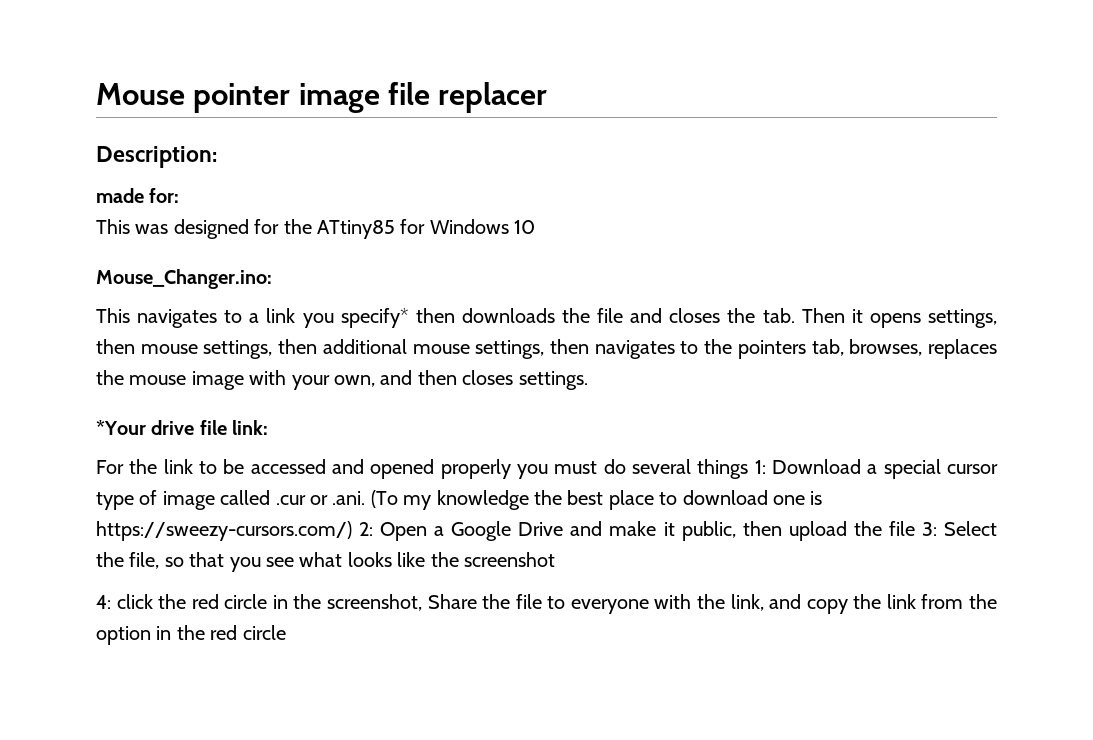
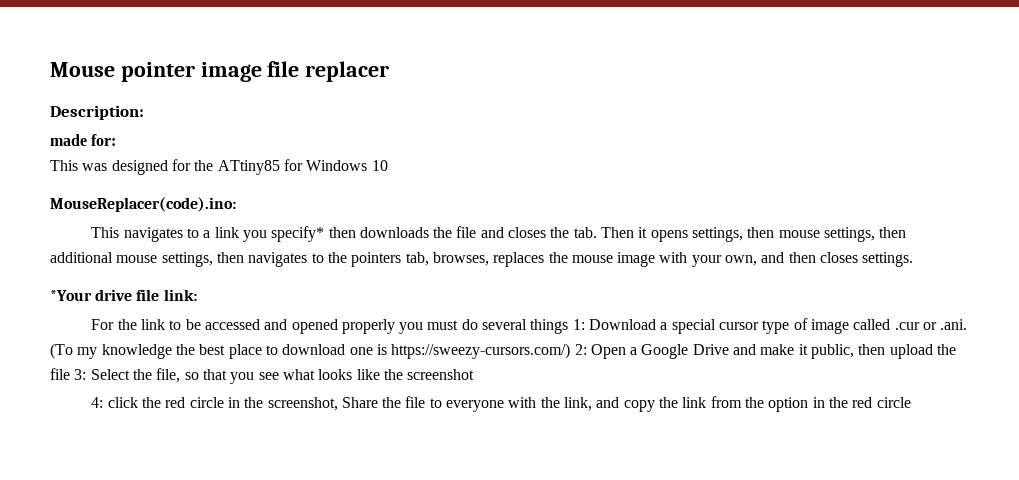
[96,269,272,289] Mouse_Changer.ino: -> [50,197,236,212] MouseReplacer(code).ino:

